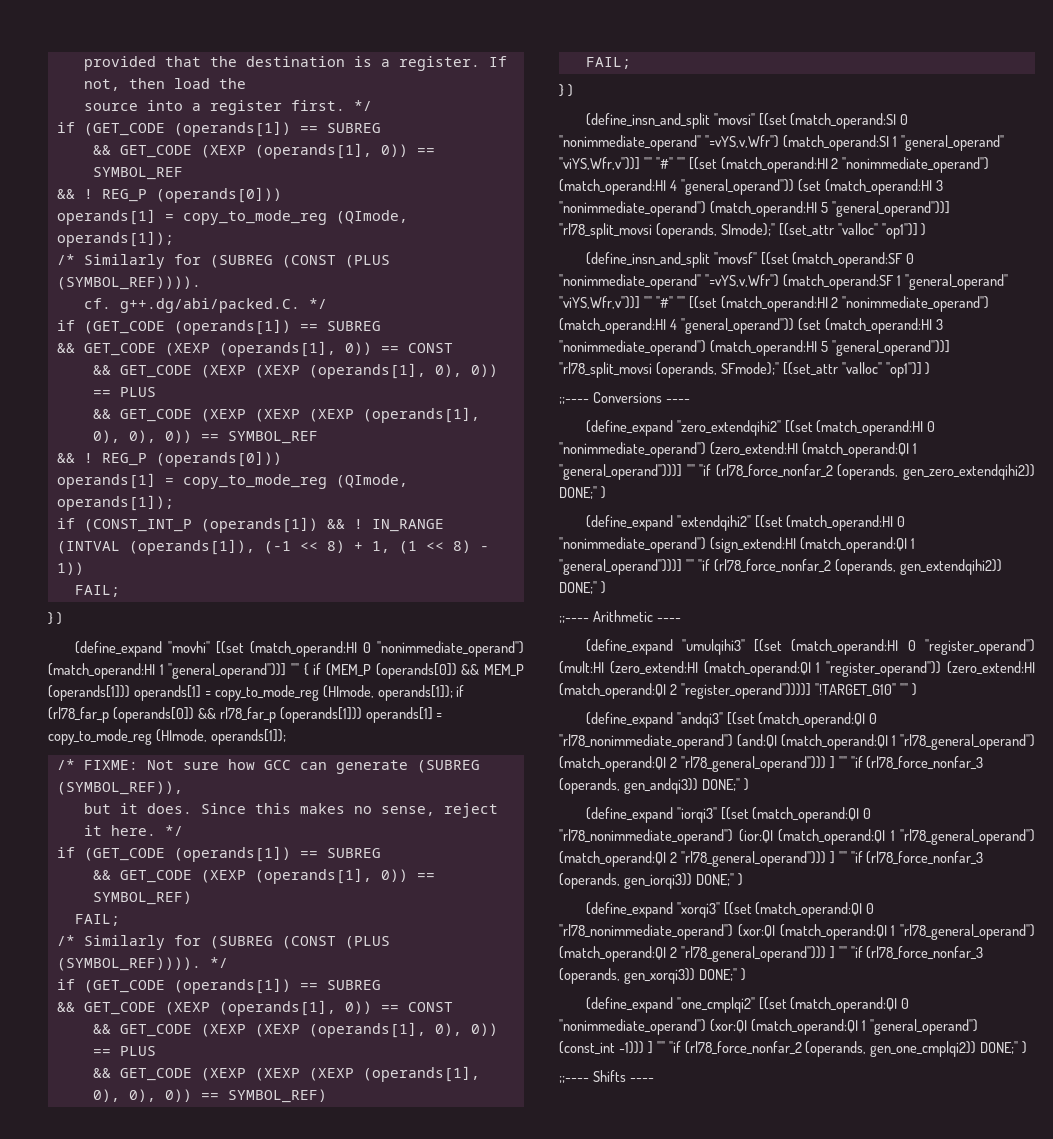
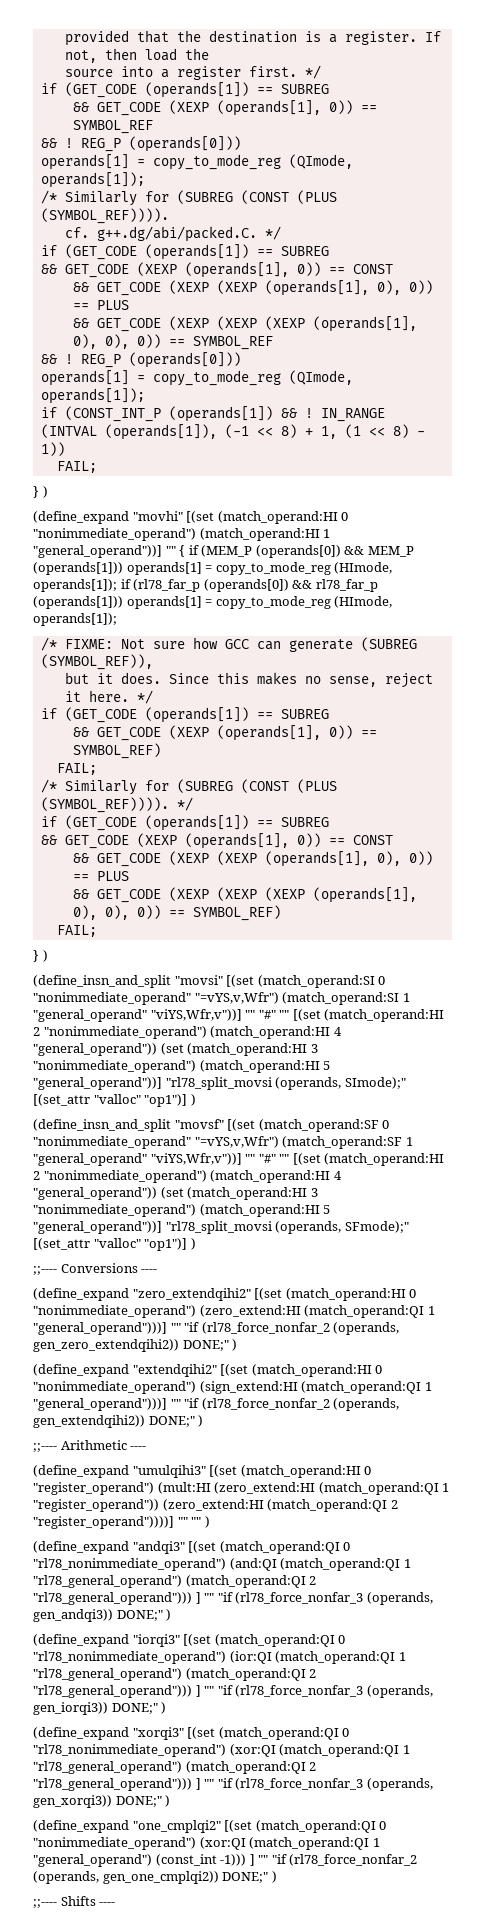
[814,683,896,697] "!TARGET_G10" -> [177,1517,188,1526] ""

